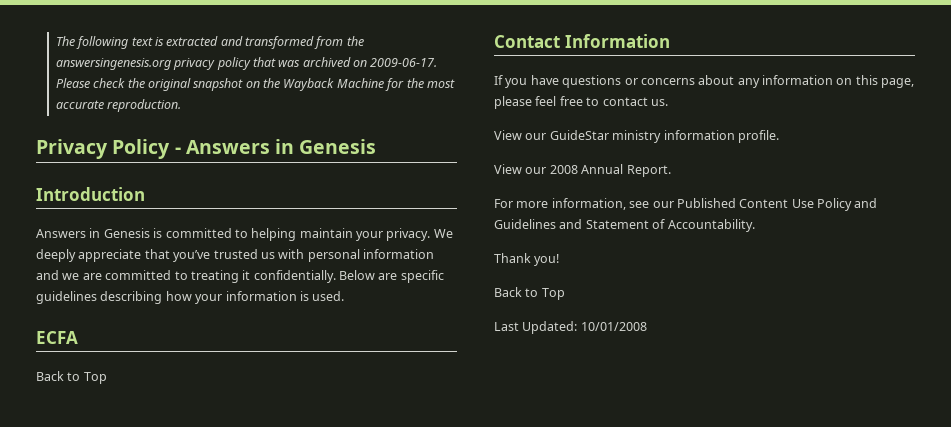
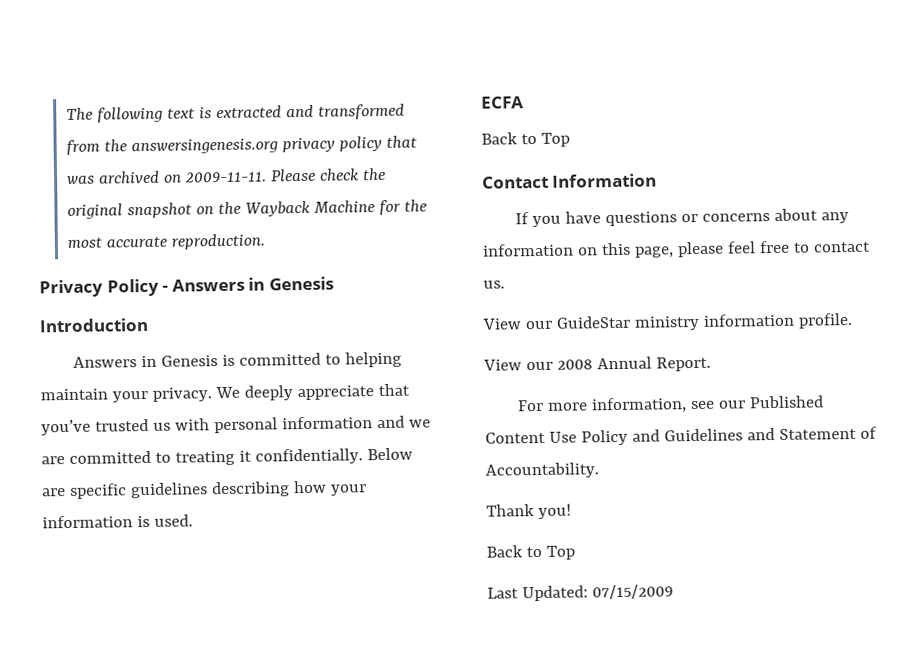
[370,58,438,67] 2009-06-17. -> [184,171,267,184] 2009-11-11.
[580,322,647,331] 10/01/2008 -> [591,584,674,600] 07/15/2009

